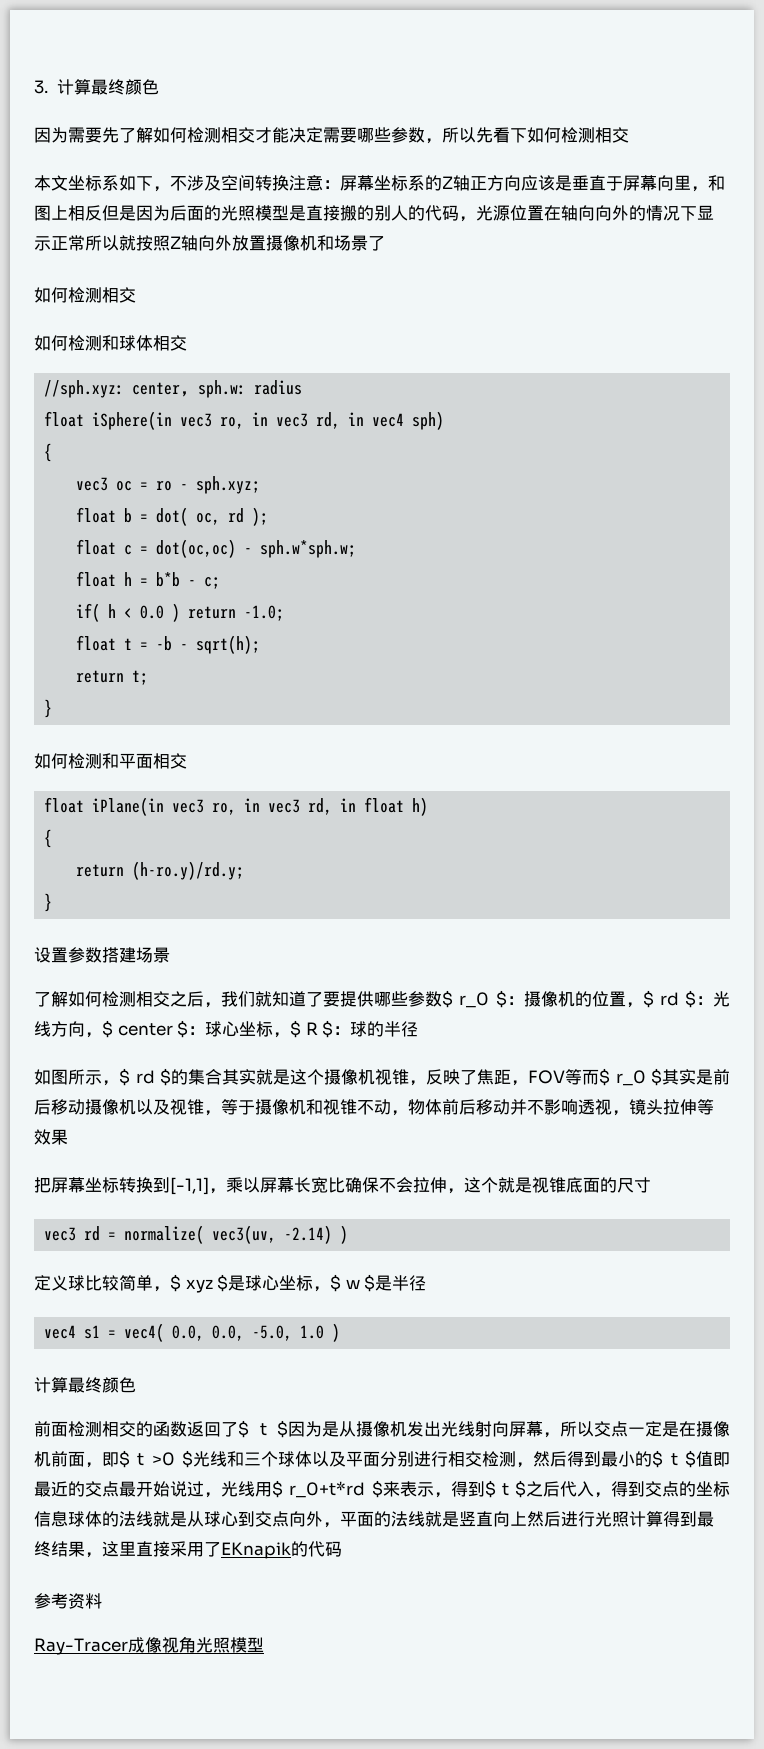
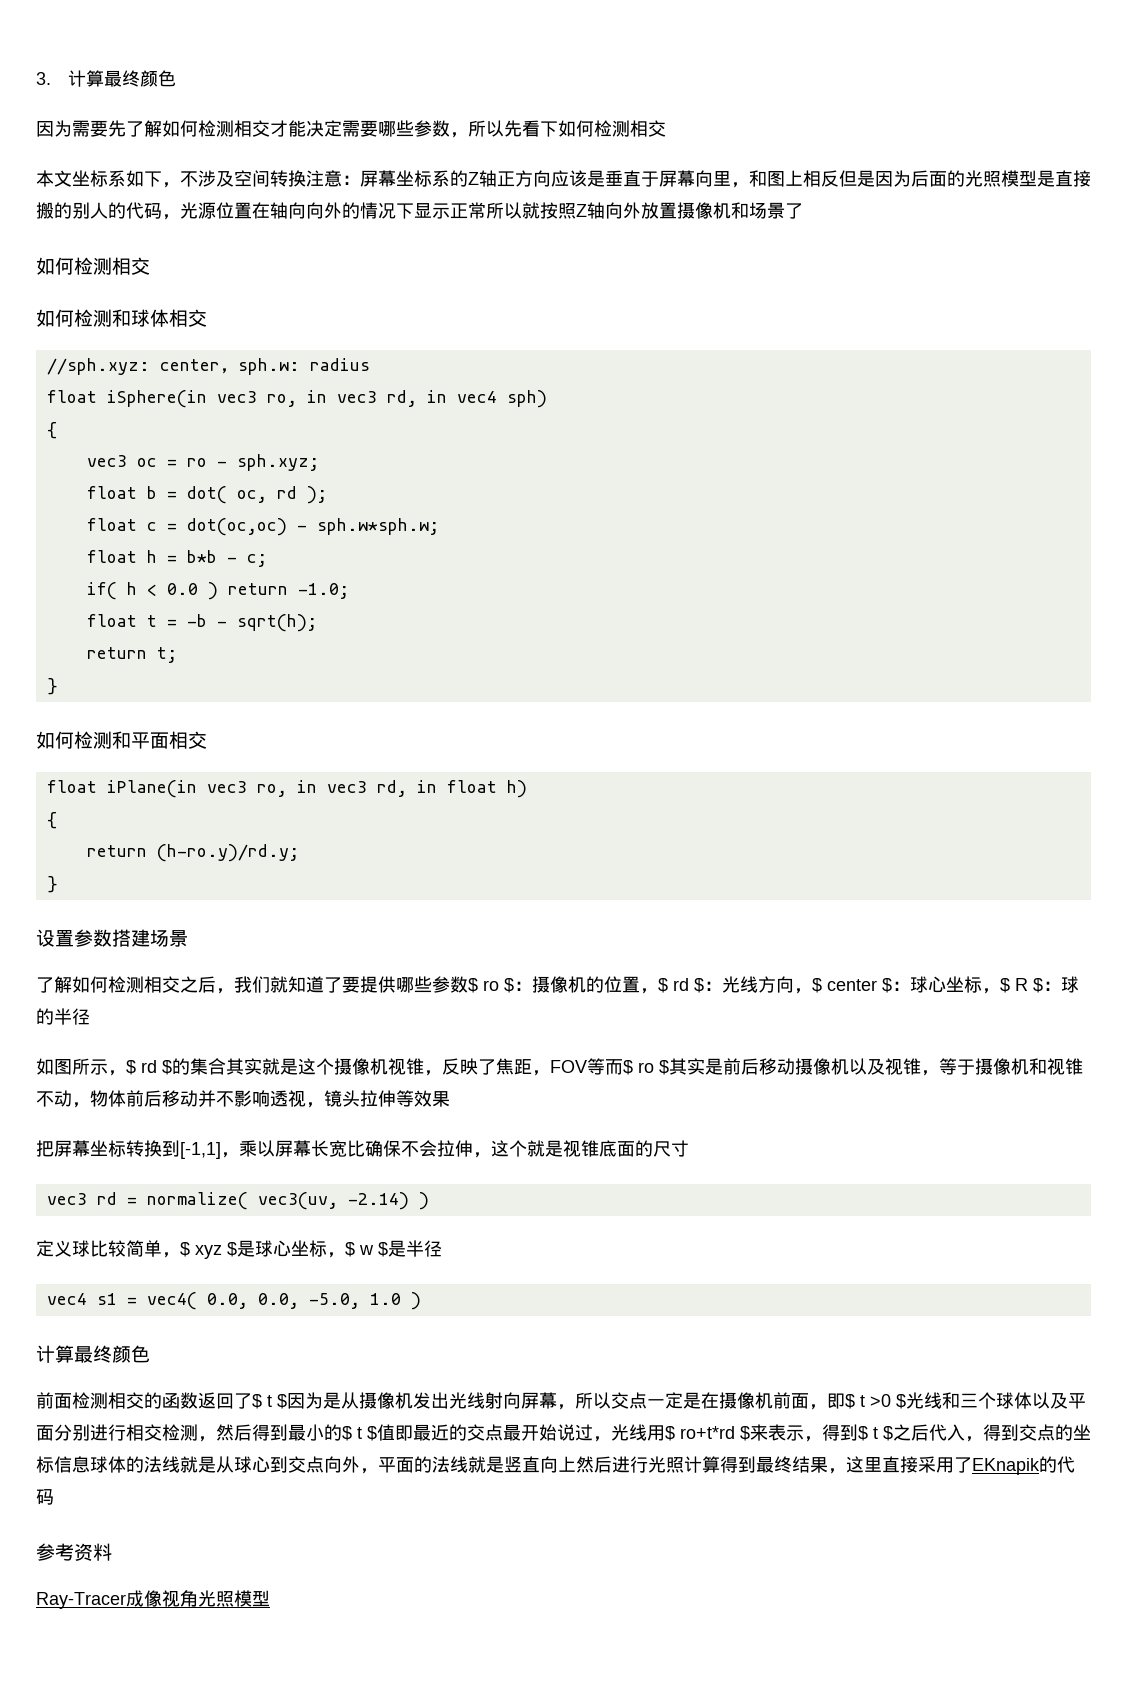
[459,992,490,1008] r_0 -> [483,980,499,991] ro
[615,1070,646,1086] r_0 -> [638,1062,654,1073] ro
[289,1481,366,1498] r_0+t*rd -> [680,1426,735,1439] ro+t*rd

